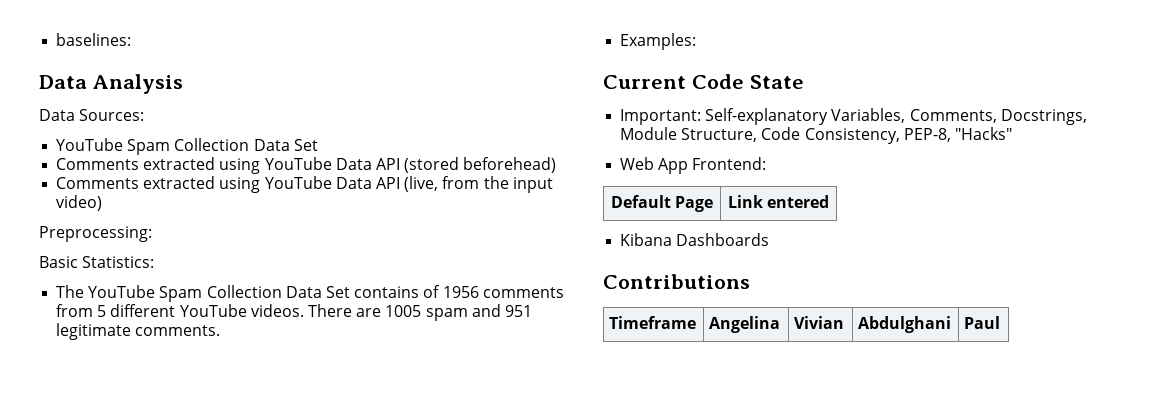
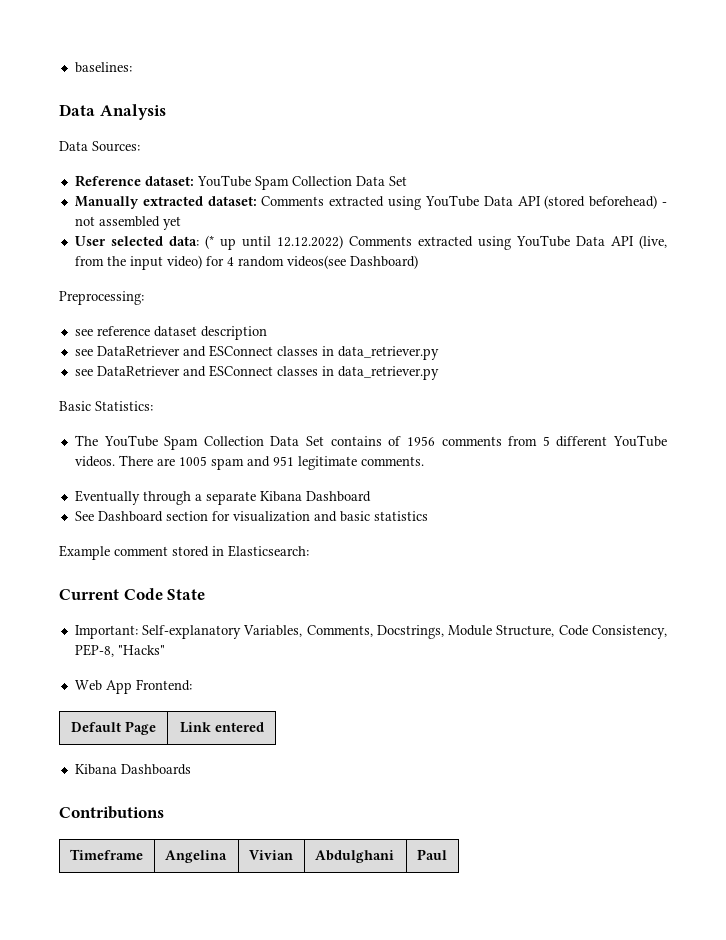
(145, 115) none -> [74,175,194,187] Reference dataset:
(318, 145) none -> [74,196,257,209] Manually extracted dataset:
(557, 165) // -> [662,202,667,206] [74,216,181,230] [74,235,343,250] - not assembled yet // User selected data: (* up until 12.12.2022)
[39,226,152,242] // Preprocessing: -> [205,255,418,269] [59,291,144,305] [74,326,267,340] [74,345,439,360] [74,365,439,380] for 4 random videos(see Dashboard) // Preprocessing: // see reference dataset description // see DataRetriever and ESConnect classes in data_retriever.py // see DataRetriever and ESConnect classes in data_retriever.py
[620,33,697,50] Examples: -> [74,490,371,505] [74,511,428,522] [59,545,309,560] Eventually through a separate Kibana Dashboard // See Dashboard section for visualization and basic statistics // Example comment stored in Elasticsearch:

